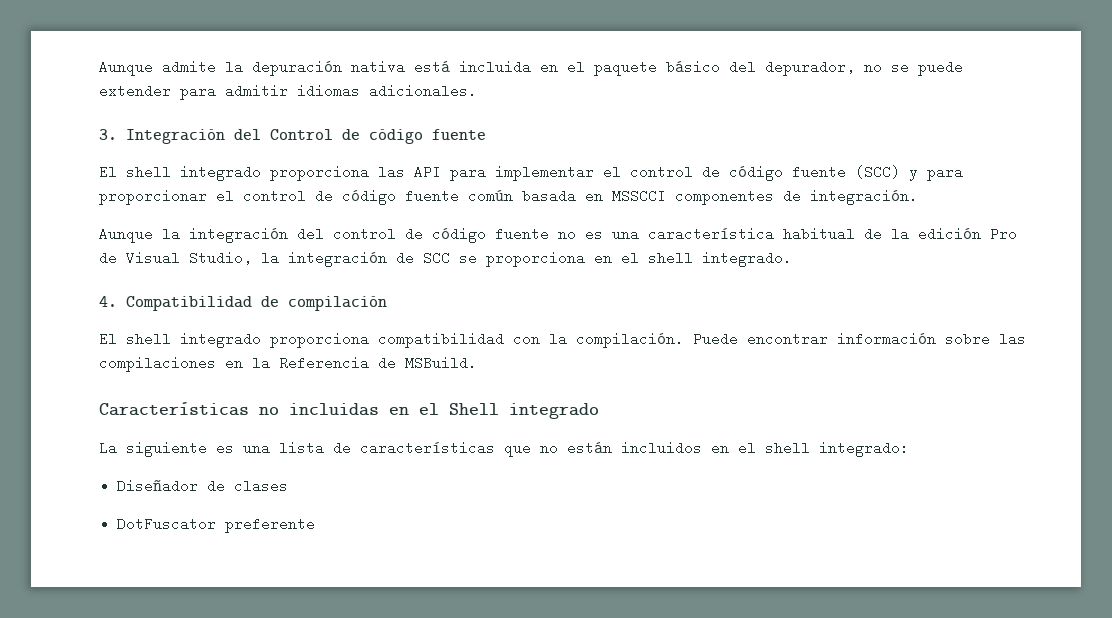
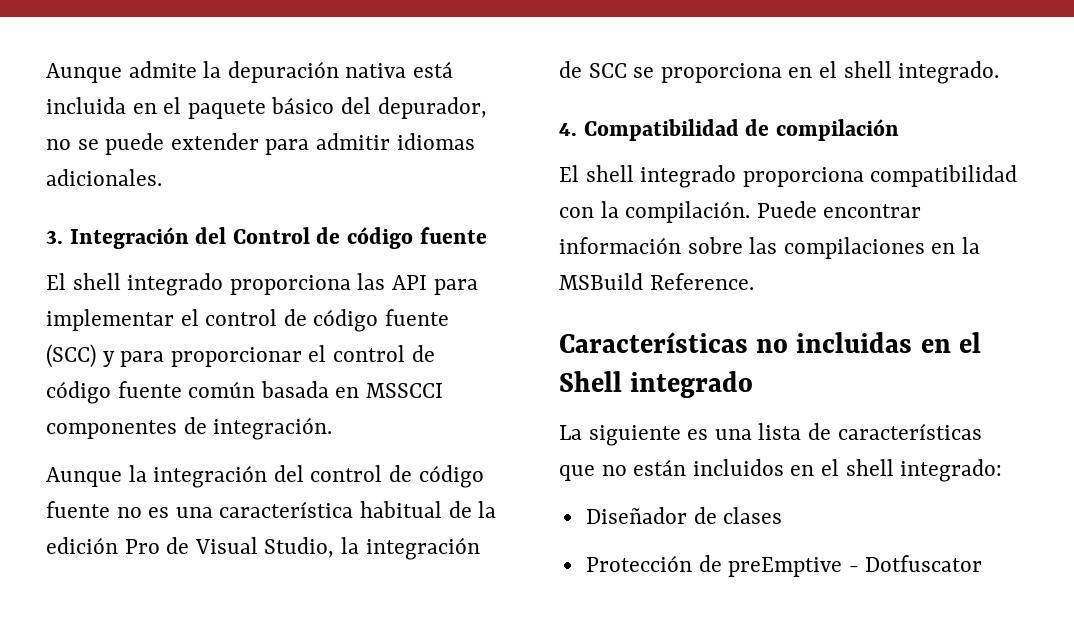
[279,356,477,370] Referencia de MSBuild. -> [559,273,754,290] MSBuild Reference.
[117,517,316,533] DotFuscator preferente -> [585,555,983,577] Protección de preEmptive - Dotfuscator

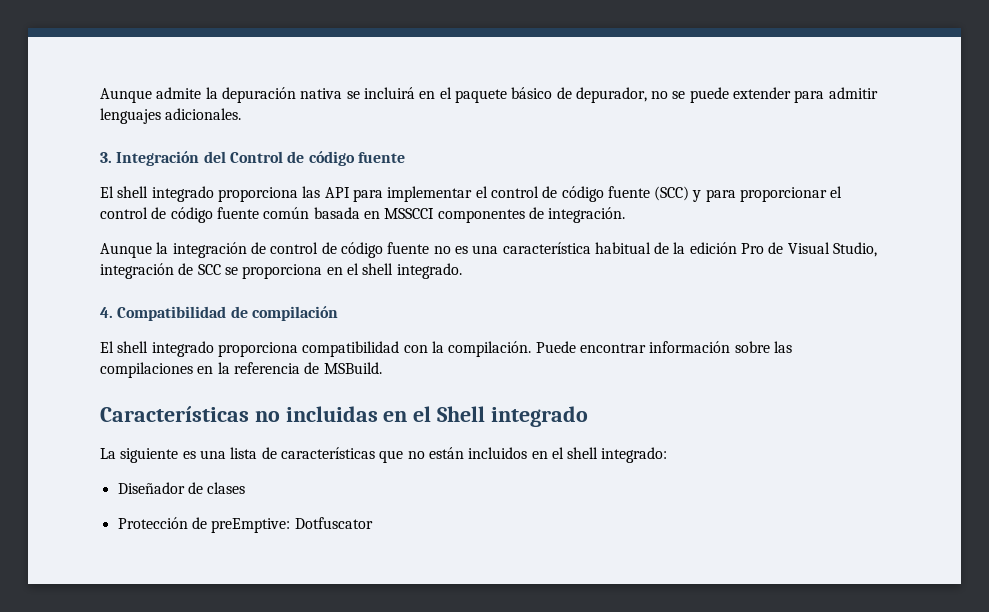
[413,61,454,78] [46,97,126,114] está incluida -> [346,87,415,99] se incluirá
[341,97,372,114] del -> [556,87,572,99] de
[396,133,475,150] idiomas -> [100,108,161,124] lenguajes
[273,465,304,482] del -> [250,242,266,254] de
[341,537,360,554] la -> (878, 249) none
[559,273,754,290] MSBuild Reference. -> [233,362,382,374] referencia de MSBuild.
[728,557,859,577] preEmptive - -> [211,518,291,533] preEmptive:

